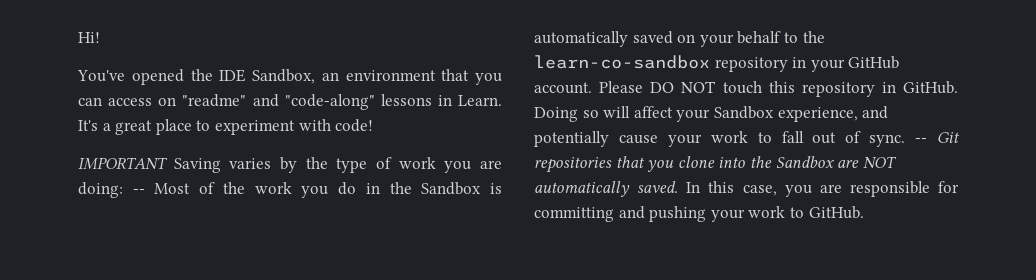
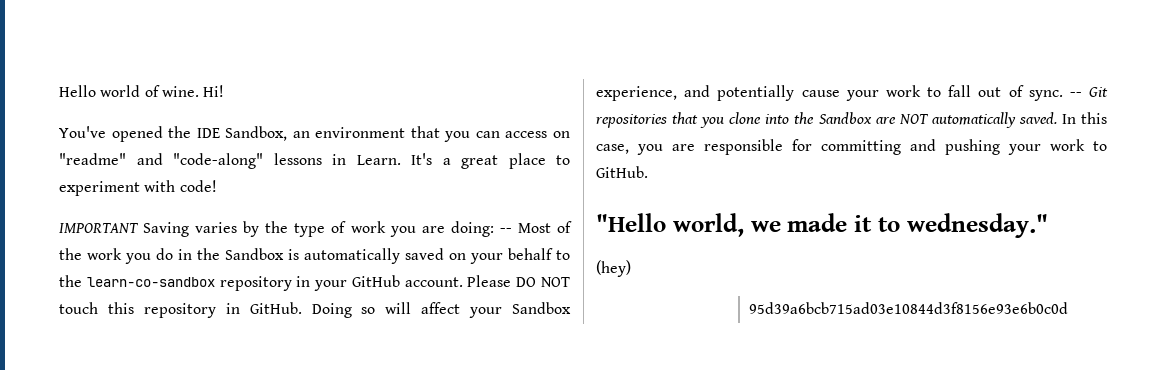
(78, 37) none -> [59,85,199,97] Hello world of wine.
(864, 212) none -> [596,213,1048,238] [596,260,631,277] [749,302,1069,314] // "Hello world, we made it to wednesday." // (hey) // 95d39a6bcb715ad03e10844d3f8156e93e6b0c0d

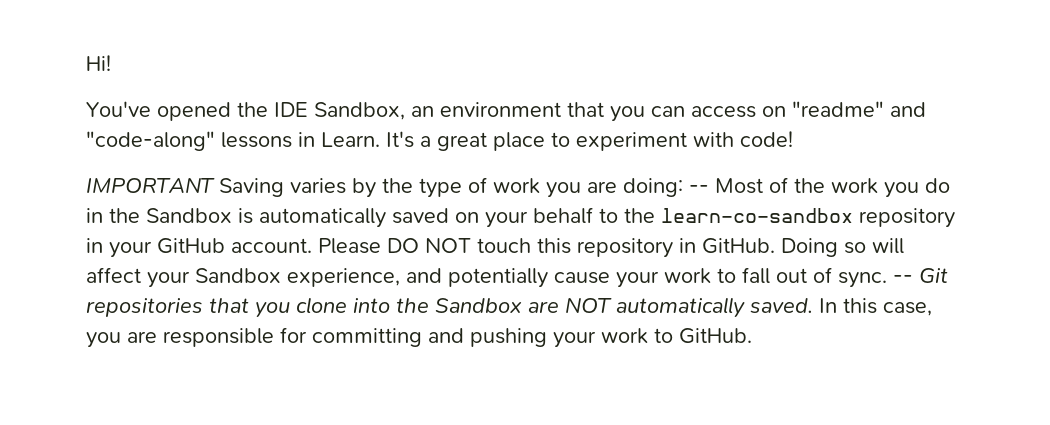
[59,85,199,97] Hello world of wine. -> (86, 63) none
[596,213,1048,238] [596,260,631,277] [749,302,1069,314] // "Hello world, we made it to wednesday." // (hey) // 95d39a6bcb715ad03e10844d3f8156e93e6b0c0d -> (752, 336) none

